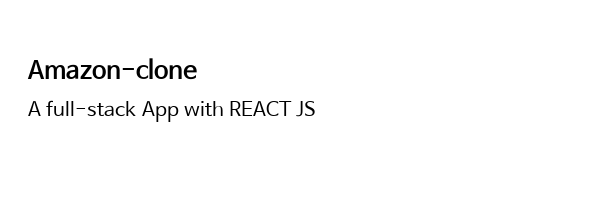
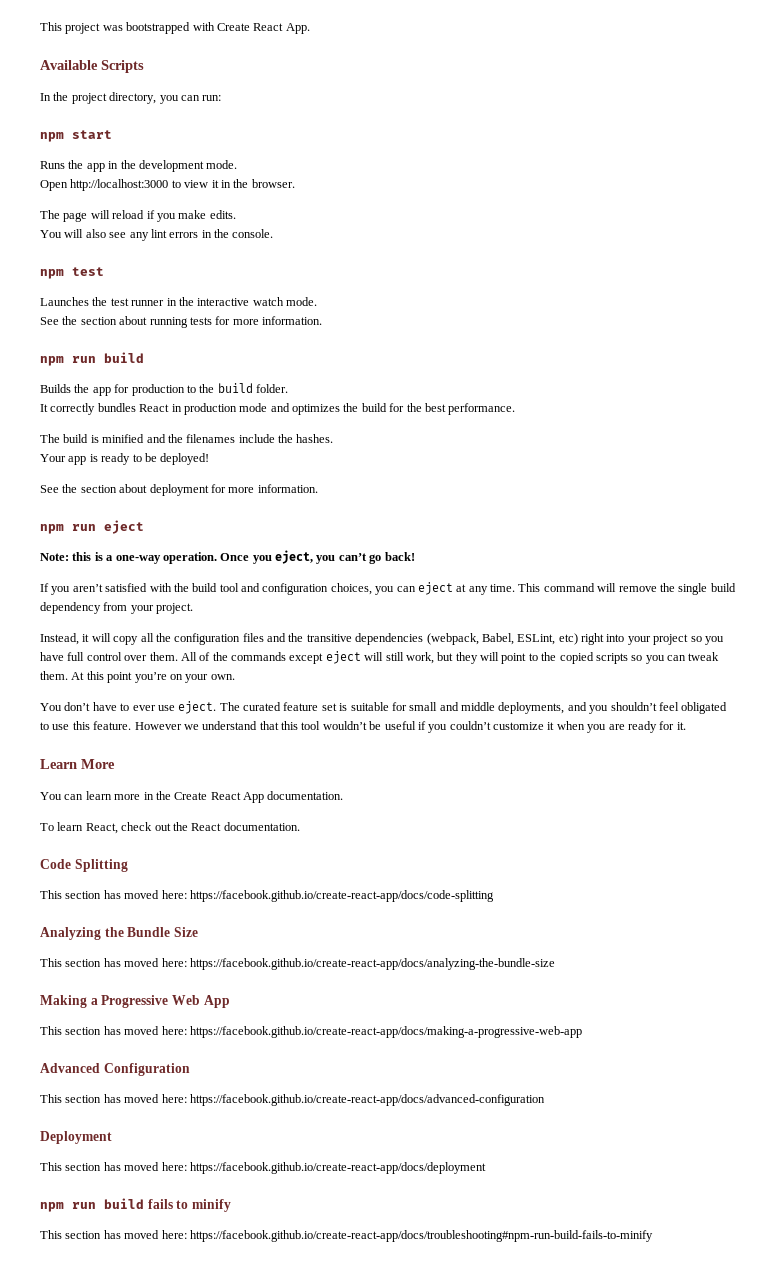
[27,58,197,80] [28,100,317,122] Amazon-clone // A full-stack App with REACT JS -> [40,22,310,34] [40,60,144,73] [40,92,222,104] [40,130,112,142] [40,160,238,172] [40,179,295,191] [40,210,236,222] [40,229,274,241] [40,267,104,279] [40,297,317,306] [40,316,322,328] [40,352,144,366] [40,383,288,396] [40,403,516,415] [40,434,334,443] [40,453,210,465] [40,484,318,496] [40,520,144,534] [40,550,415,564] [40,582,736,595] [40,602,194,614] [40,633,724,645] [40,651,720,664] [40,671,235,683] [40,701,728,714] [40,721,686,733] [40,759,115,769] [40,791,344,803] [40,822,300,834] [40,859,128,872] [40,890,494,902] [40,927,198,940] [40,958,555,970] [40,995,230,1008] [40,1026,582,1038] [40,1063,190,1076] [40,1094,545,1106] [40,1131,112,1144] [40,1162,486,1174] [40,1198,231,1212] [40,1230,653,1242] This project was bootstrapped with Create React App. // Available Scripts // In the project directory, you can run: // npm start // Runs the app in the development mode. // Open http://localhost:3000 to view it in the browser. // The page will reload if you make edits. // You will also see any lint errors in the console. // npm test // Launches the test runner in the interactive watch mode. // See the section about running tests for more information. // npm run build // Builds the app for production to the build folder. // It correctly bundles React in production mode and optimizes the build for the best performance. // The build is minified and the filenames include the hashes. // Your app is ready to be deployed! // See the section about deployment for more information. // npm run eject // Note: this is a one-way operation. Once you eject, you can’t go back! // If you aren’t satisfied with the build tool and configuration choices, you can eject at any time. This command will remove the single build dependency from your project. // Instead, it will copy all the configuration files and the transitive dependencies (webpack, Babel, ESLint, etc) right into your project so you have full control over them. All of the commands except eject will still work, but they will point to the copied scripts so you can tweak them. At this point you’re on your own. // You don’t have to ever use eject. The curated feature set is suitable for small and middle deployments, and you shouldn’t feel obligated to use this feature. However we understand that this tool wouldn’t be useful if you couldn’t customize it when you are ready for it. // Learn More // You can learn more in the Create React App documentation. // To learn React, check out the React documentation. // Code Splitting // This section has moved here: https://facebook.github.io/create-react-app/docs/code-splitting // Analyzing the Bundle Size // This section has moved here: https://facebook.github.io/create-react-app/docs/analyzing-the-bundle-size // Making a Progressive Web App // This section has moved here: https://facebook.github.io/create-react-app/docs/making-a-progressive-web-app // Advanced Configuration // This section has moved here: https://facebook.github.io/create-react-app/docs/advanced-configuration // Deployment // This section has moved here: https://facebook.github.io/create-react-app/docs/deployment // npm run build fails to minify // This section has moved here: https://facebook.github.io/create-react-app/docs/troubleshooting#npm-run-build-fails-to-minify

